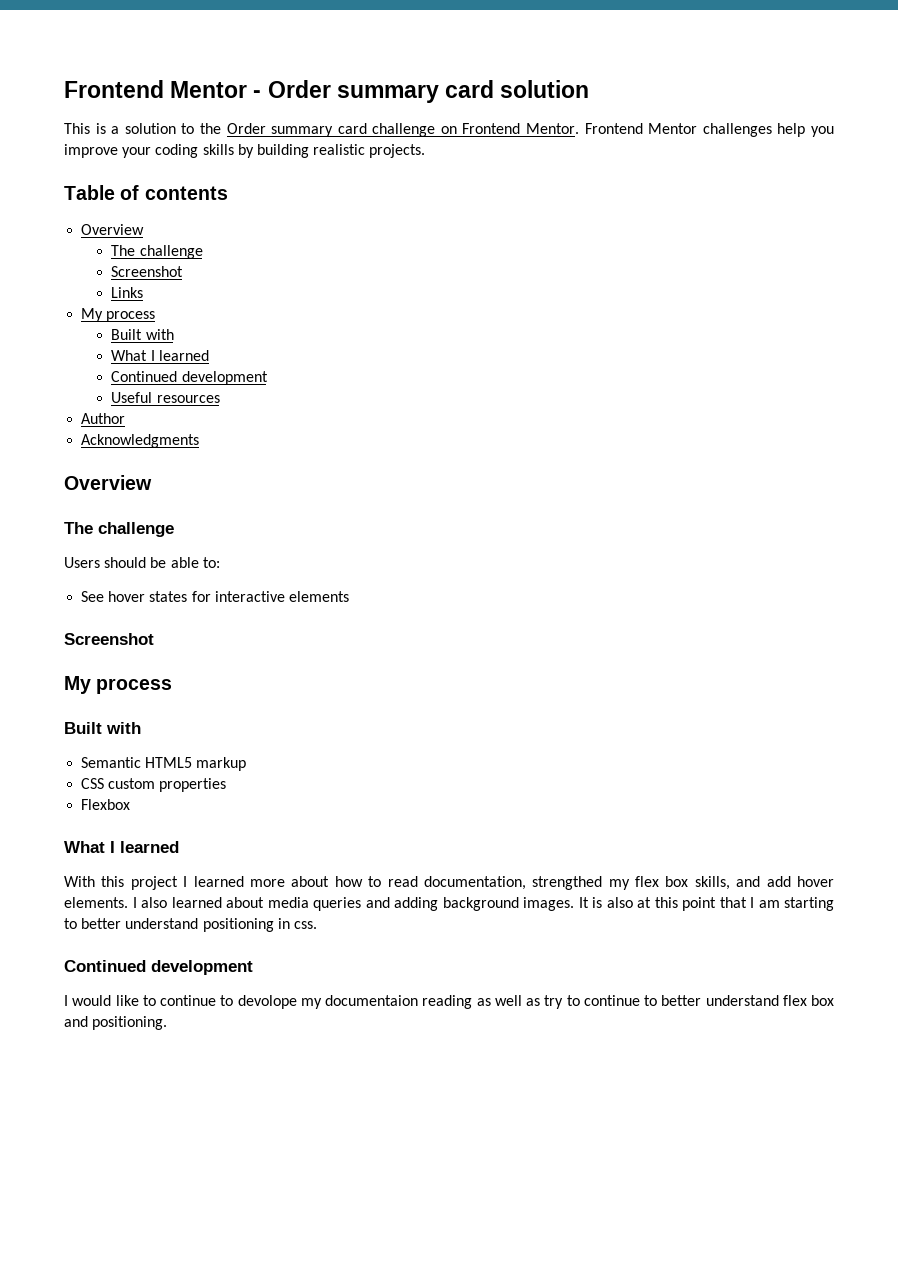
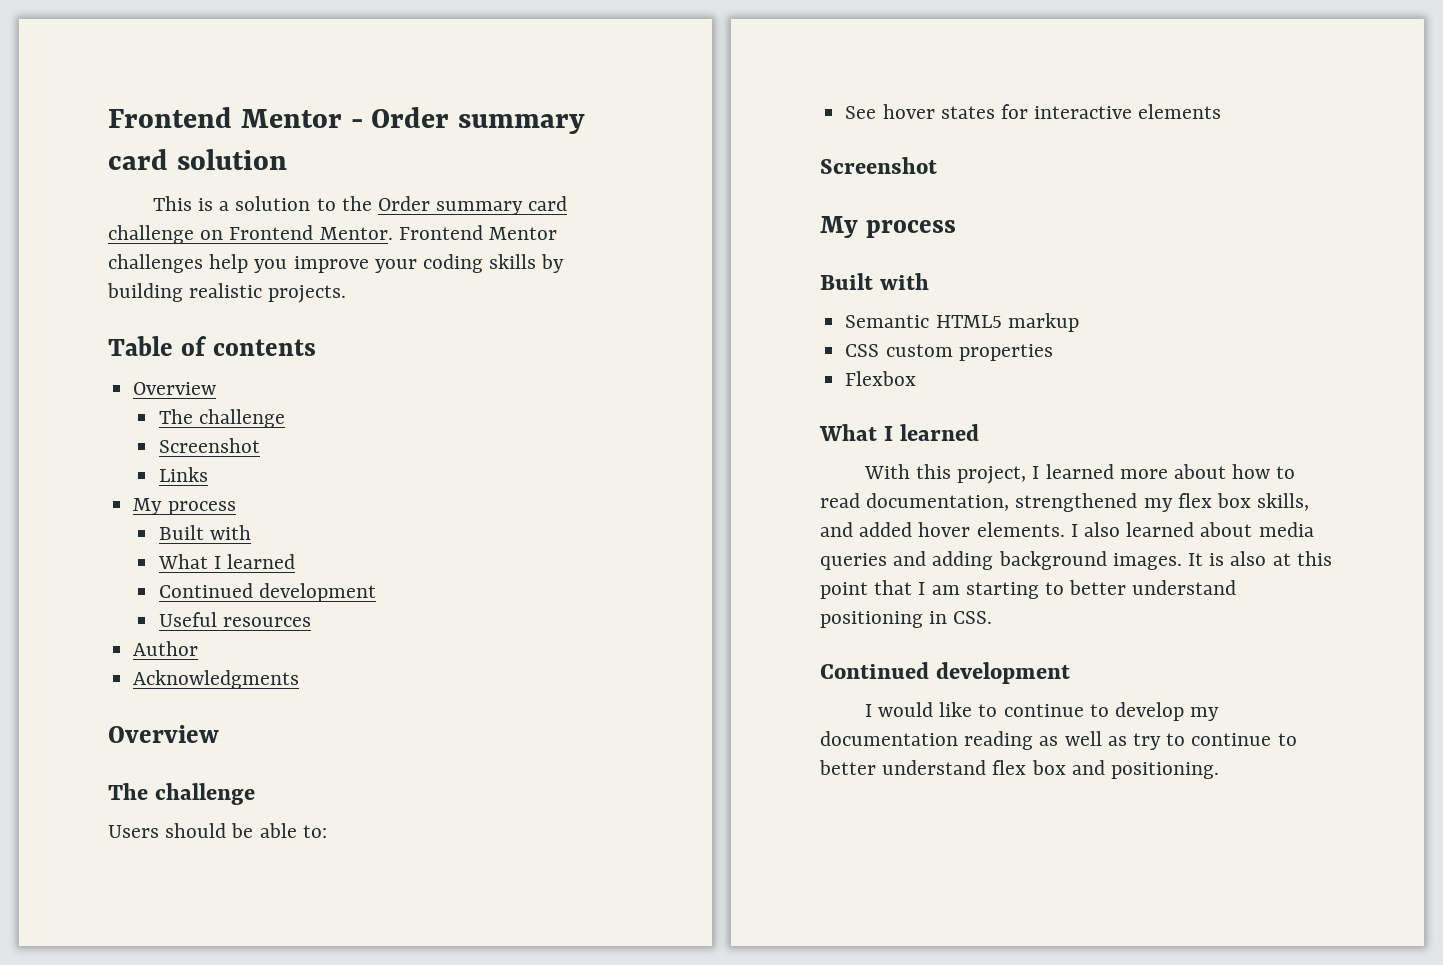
[130,876,178,890] project -> [957,466,1027,484] project,
[532,876,603,890] strengthed -> [1015,493,1138,512] strengthened
[766,876,791,887] add -> [859,522,913,537] added
[293,921,317,929] css. -> [953,611,993,624] CSS.
[237,995,418,1009] devolope my documentaion -> [1114,702,1220,721] [820,731,958,746] develop my documentation

